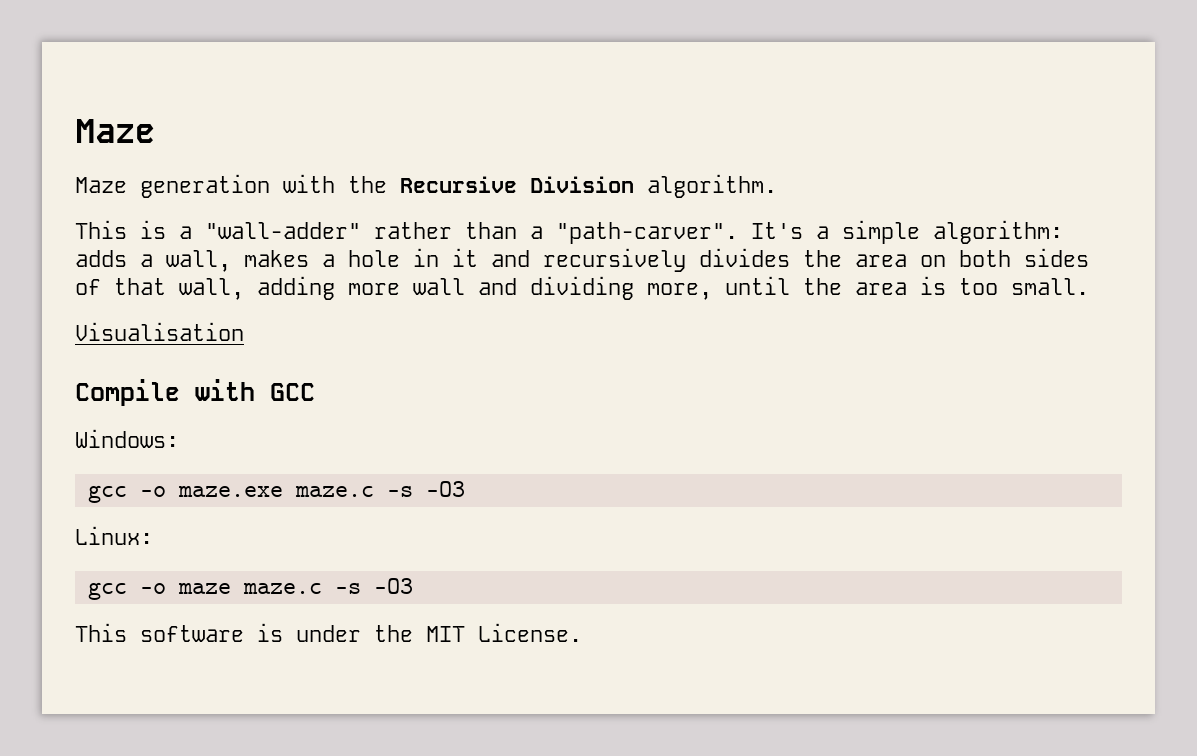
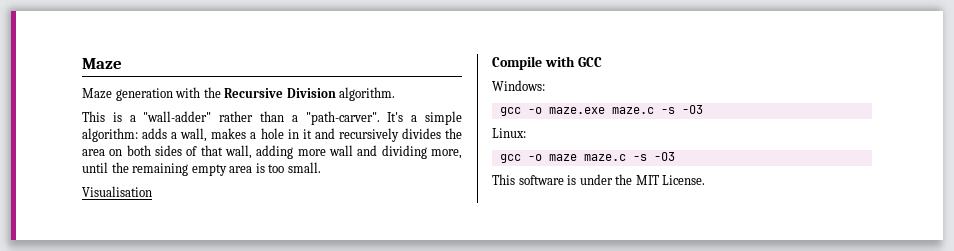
(842, 286) none -> [132,163,227,176] remaining empty

